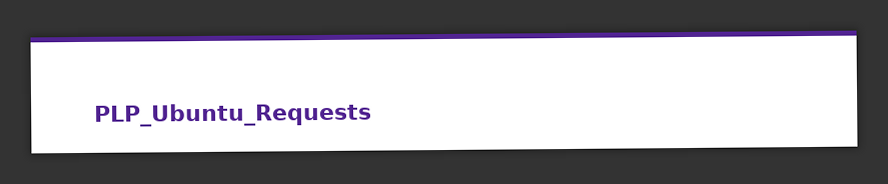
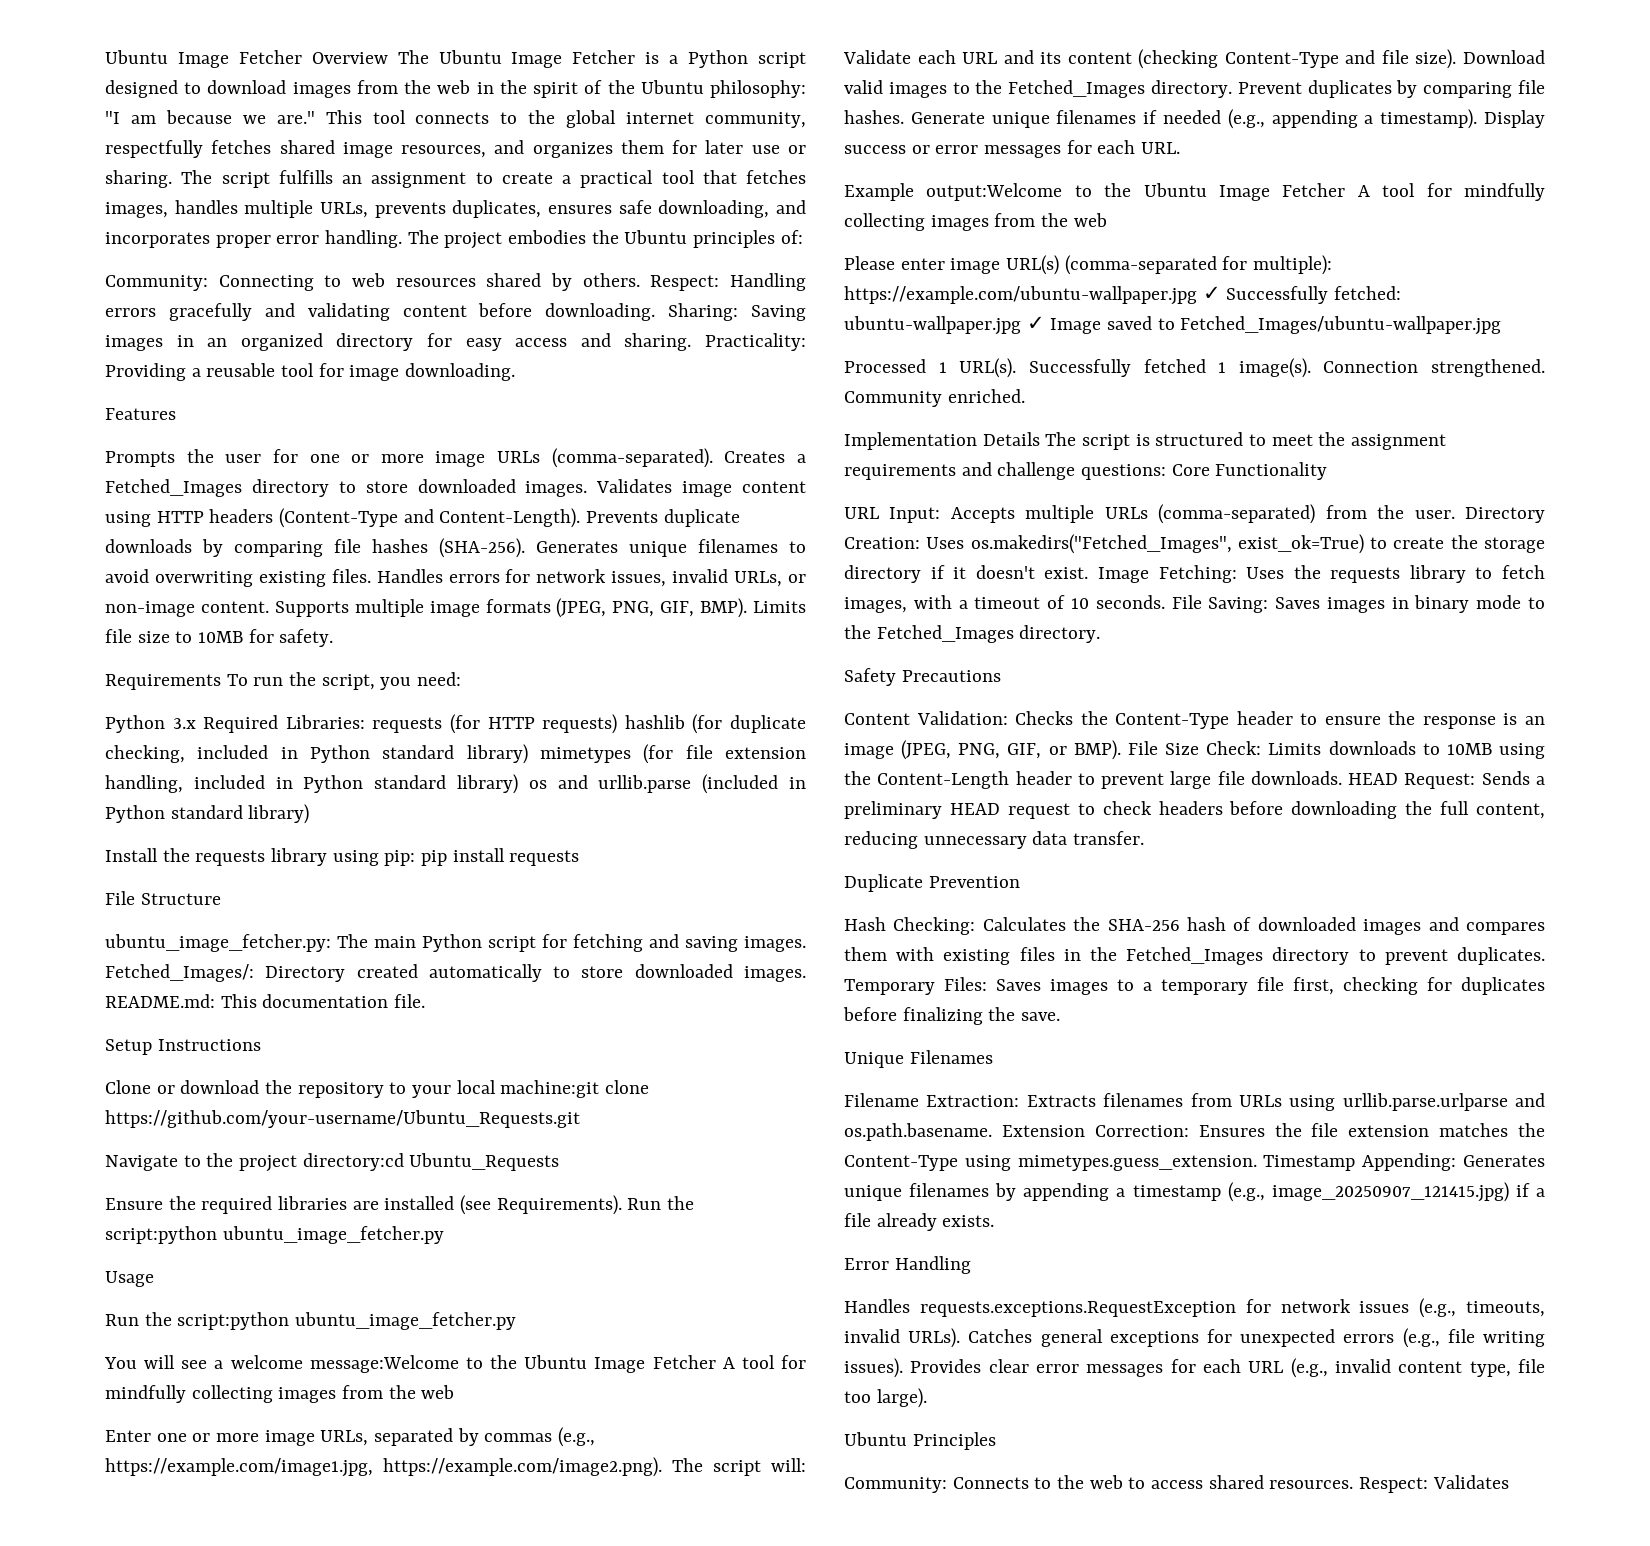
[94,102,372,127] PLP_Ubuntu_Requests -> [105,50,806,68] [105,80,806,98] [105,110,806,128] [105,140,806,158] [105,170,806,188] [105,200,806,218] [105,230,803,249] [105,273,806,291] [105,303,806,321] [105,333,807,351] [105,363,516,381] [105,408,176,420] [105,448,806,468] [105,479,806,497] [105,508,740,528] [105,538,806,558] [105,569,807,587] [105,598,806,618] [105,629,334,647] [105,672,462,690] [105,714,807,734] [105,744,807,764] [105,774,806,794] [105,804,310,824] [105,848,580,866] [105,891,221,905] [105,934,806,952] [105,964,806,982] [105,994,426,1008] [105,1039,261,1055] [105,1080,650,1098] [105,1110,580,1128] [105,1153,560,1172] [105,1195,695,1215] [105,1226,444,1244] [105,1271,154,1287] [105,1312,517,1330] [104,1355,806,1373] [105,1385,455,1403] [105,1427,596,1447] [105,1457,806,1477] [843,49,1545,69] [844,80,1545,98] [844,109,1545,129] [844,140,1181,158] [844,183,1545,201] [844,213,1107,231] [844,255,1333,275] [844,286,1402,305] [844,316,1502,335] [844,358,1545,378] [844,389,1025,407] [844,432,1447,450] [844,462,1328,480] [844,504,1545,524] [844,534,1545,554] [844,565,1545,583] [844,595,1545,613] [844,625,1101,643] [844,668,1001,686] [844,711,1545,729] [844,740,1545,760] [844,771,1545,789] [844,801,1545,819] [844,831,1145,849] [844,874,1020,892] [844,917,1545,935] [844,947,1545,965] [844,977,1545,995] [843,1007,1061,1025] [844,1050,993,1068] [844,1093,1545,1111] [844,1123,1545,1141] [844,1153,1545,1171] [844,1182,1545,1202] [844,1213,995,1231] [844,1256,971,1274] [844,1298,1545,1318] [844,1328,1545,1348] [844,1358,1545,1378] [844,1388,927,1408] [844,1432,996,1450] [844,1475,1509,1493] Ubuntu Image Fetcher Overview The Ubuntu Image Fetcher is a Python script designed to download images from the web in the spirit of the Ubuntu philosophy: "I am because we are." This tool connects to the global internet community, respectfully fetches shared image resources, and organizes them for later use or sharing. The script fulfills an assignment to create a practical tool that fetches images, handles multiple URLs, prevents duplicates, ensures safe downloading, and incorporates proper error handling. The project embodies the Ubuntu principles of: // Community: Connecting to web resources shared by others. Respect: Handling errors gracefully and validating content before downloading. Sharing: Saving images in an organized directory for easy access and sharing. Practicality: Providing a reusable tool for image downloading. // Features // Prompts the user for one or more image URLs (comma-separated). Creates a Fetched_Images directory to store downloaded images. Validates image content using HTTP headers (Content-Type and Content-Length). Prevents duplicate downloads by comparing file hashes (SHA-256). Generates unique filenames to avoid overwriting existing files. Handles errors for network issues, invalid URLs, or non-image content. Supports multiple image formats (JPEG, PNG, GIF, BMP). Limits file size to 10MB for safety. // Requirements To run the script, you need: // Python 3.x Required Libraries: requests (for HTTP requests) hashlib (for duplicate checking, included in Python standard library) mimetypes (for file extension handling, included in Python standard library) os and urllib.parse (included in Python standard library) // Install the requests library using pip: pip install requests // File Structure // ubuntu_image_fetcher.py: The main Python script for fetching and saving images. Fetched_Images/: Directory created automatically to store downloaded images. README.md: This documentation file. // Setup Instructions // Clone or download the repository to your local machine:git clone https://github.com/your-username/Ubuntu_Requests.git // Navigate to the project directory:cd Ubuntu_Requests // Ensure the required libraries are installed (see Requirements). Run the script:python ubuntu_image_fetcher.py // Usage // Run the script:python ubuntu_image_fetcher.py // You will see a welcome message:Welcome to the Ubuntu Image Fetcher A tool for mindfully collecting images from the web // Enter one or more image URLs, separated by commas (e.g., https://example.com/image1.jpg, https://example.com/image2.png). The script will: Validate each URL and its content (checking Content-Type and file size). Download valid images to the Fetched_Images directory. Prevent duplicates by comparing file hashes. Generate unique filenames if needed (e.g., appending a timestamp). Display success or error messages for each URL. // Example output:Welcome to the Ubuntu Image Fetcher A tool for mindfully collecting images from the web // Please enter image URL(s) (comma-separated for multiple): https://example.com/ubuntu-wallpaper.jpg ✓ Successfully fetched: ubuntu-wallpaper.jpg ✓ Image saved to Fetched_Images/ubuntu-wallpaper.jpg // Processed 1 URL(s). Successfully fetched 1 image(s). Connection strengthened. Community enriched. // Implementation Details The script is structured to meet the assignment requirements and challenge questions: Core Functionality // URL Input: Accepts multiple URLs (comma-separated) from the user. Directory Creation: Uses os.makedirs("Fetched_Images", exist_ok=True) to create the storage directory if it doesn't exist. Image Fetching: Uses the requests library to fetch images, with a timeout of 10 seconds. File Saving: Saves images in binary mode to the Fetched_Images directory. // Safety Precautions // Content Validation: Checks the Content-Type header to ensure the response is an image (JPEG, PNG, GIF, or BMP). File Size Check: Limits downloads to 10MB using the Content-Length header to prevent large file downloads. HEAD Request: Sends a preliminary HEAD request to check headers before downloading the full content, reducing unnecessary data transfer. // Duplicate Prevention // Hash Checking: Calculates the SHA-256 hash of downloaded images and compares them with existing files in the Fetched_Images directory to prevent duplicates. Temporary Files: Saves images to a temporary file first, checking for duplicates before finalizing the save. // Unique Filenames // Filename Extraction: Extracts filenames from URLs using urllib.parse.urlparse and os.path.basename. Extension Correction: Ensures the file extension matches the Content-Type using mimetypes.guess_extension. Timestamp Appending: Generates unique filenames by appending a timestamp (e.g., image_20250907_121415.jpg) if a file already exists. // Error Handling // Handles requests.exceptions.RequestException for network issues (e.g., timeouts, invalid URLs). Catches general exceptions for unexpected errors (e.g., file writing issues). Provides clear error messages for each URL (e.g., invalid content type, file too large). // Ubuntu Principles // Community: Connects to the web to access shared resources. Respect: Validates

